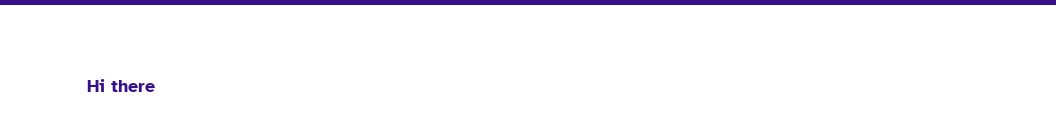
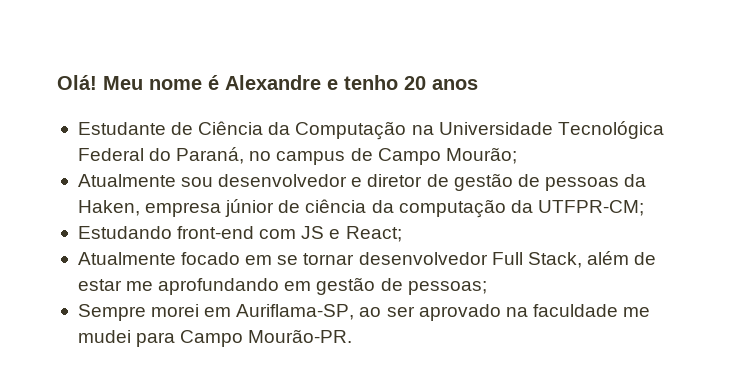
[87,79,155,92] Hi there -> [57,75,478,90] [77,121,664,140] [77,147,517,165] [77,173,647,191] [77,199,644,218] [77,226,402,242] [77,251,657,268] [77,277,487,295] [77,304,651,321] [77,329,353,347] Olá! Meu nome é Alexandre e tenho 20 anos // Estudante de Ciência da Computação na Universidade Tecnológica Federal do Paraná, no campus de Campo Mourão; // Atualmente sou desenvolvedor e diretor de gestão de pessoas da Haken, empresa júnior de ciência da computação da UTFPR-CM; // Estudando front-end com JS e React; // Atualmente focado em se tornar desenvolvedor Full Stack, além de estar me aprofundando em gestão de pessoas; // Sempre morei em Auriflama-SP, ao ser aprovado na faculdade me mudei para Campo Mourão-PR.

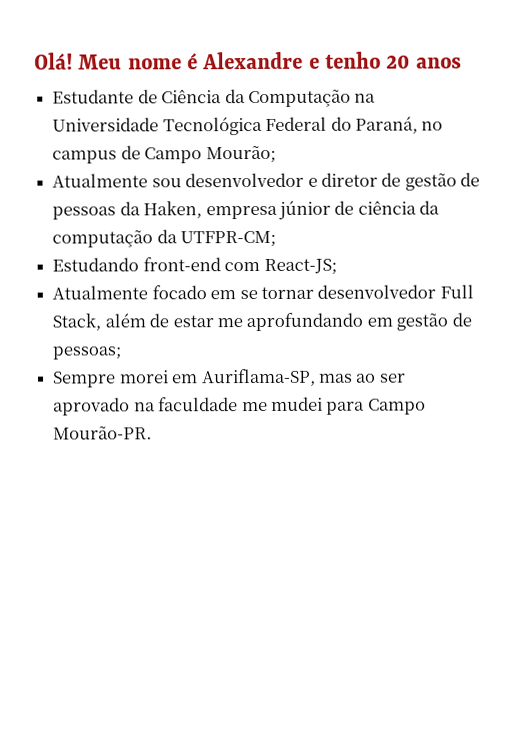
[301,226,402,242] JS e React; -> [263,258,337,275] React-JS;
(355, 312) none -> [318,373,353,383] mas

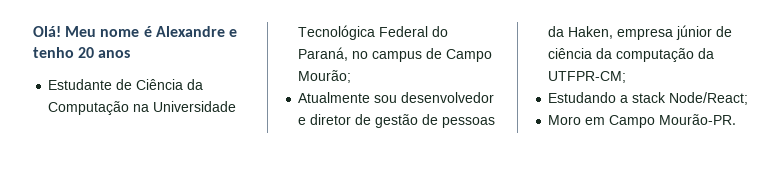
[142,257,337,275] [52,284,474,300] [52,312,472,332] [52,346,122,360] [53,368,406,388] [53,396,366,416] front-end com React-JS; // Atualmente focado em se tornar desenvolvedor Full Stack, além de estar me aprofundando em gestão de pessoas; // Sempre morei em Auriflama-SP, mas ao ser aprovado na faculdade me mudei para -> [620,92,749,105] [548,115,606,125] a stack Node/React; // Moro em

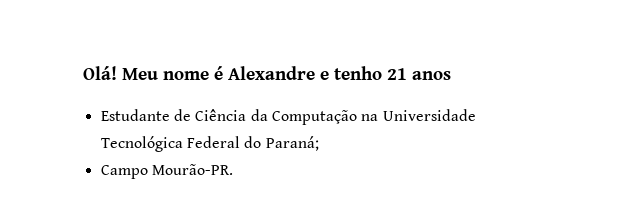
[78,47,95,58] 20 -> [387,68,407,80] 21
[298,47,493,62] [298,70,352,83] [298,92,495,103] [298,114,496,128] [548,25,733,40] [548,48,715,62] [548,71,627,83] [548,92,749,105] [548,115,606,125] Paraná, no campus de Campo Mourão; // Atualmente sou desenvolvedor e diretor de gestão de pessoas da Haken, empresa júnior de ciência da computação da UTFPR-CM; // Estudando a stack Node/React; // Moro em -> [265,136,319,151] Paraná; //

